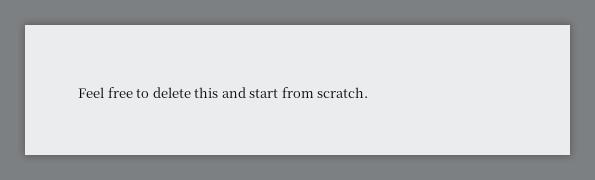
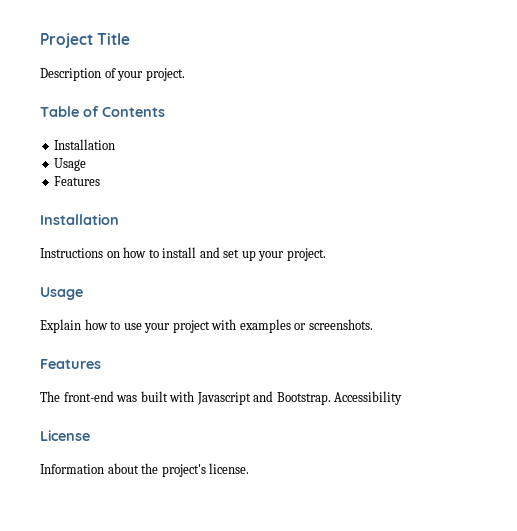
[78,87,369,98] Feel free to delete this and start from scratch. -> [40,33,131,48] [40,68,185,81] [40,106,165,117] [54,139,116,150] [54,158,87,171] [54,176,101,186] [40,214,119,225] [40,247,326,261] [40,287,83,300] [40,319,373,333] [40,359,101,369] [40,391,403,405] [40,430,90,441] [40,463,250,477] Project Title // Description of your project. // Table of Contents // Installation // Usage // Features // Installation // Instructions on how to install and set up your project. // Usage // Explain how to use your project with examples or screenshots. // Features // The front-end was built with Javascript and Bootstrap. Accessibility // License // Information about the project's license.

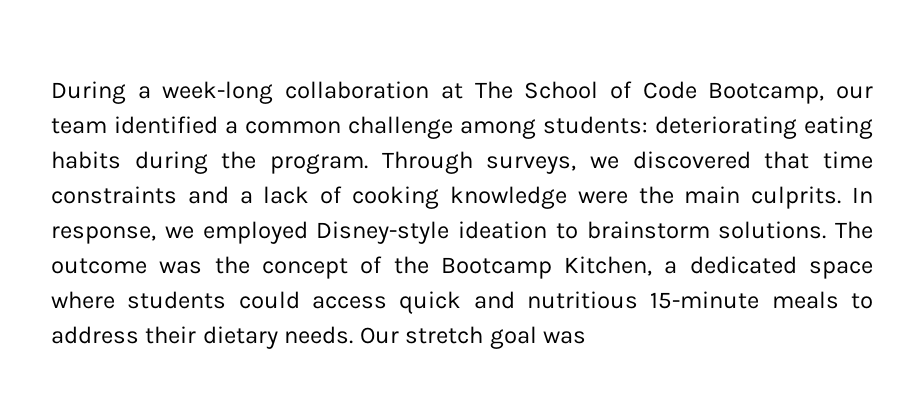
[40,33,131,48] [40,68,185,81] [40,106,165,117] [54,139,116,150] [54,158,87,171] [54,176,101,186] [40,214,119,225] [40,247,326,261] [40,287,83,300] [40,319,373,333] [40,359,101,369] [40,391,403,405] [40,430,90,441] [40,463,250,477] Project Title // Description of your project. // Table of Contents // Installation // Usage // Features // Installation // Instructions on how to install and set up your project. // Usage // Explain how to use your project with examples or screenshots. // Features // The front-end was built with Javascript and Bootstrap. Accessibility // License // Information about the project's license. -> [51,81,874,104] [51,116,873,139] [51,151,873,174] [51,186,873,209] [51,221,873,244] [51,256,873,279] [51,291,873,314] [51,326,587,349] During a week-long collaboration at The School of Code Bootcamp, our team identified a common challenge among students: deteriorating eating habits during the program. Through surveys, we discovered that time constraints and a lack of cooking knowledge were the main culprits. In response, we employed Disney-style ideation to brainstorm solutions. The outcome was the concept of the Bootcamp Kitchen, a dedicated space where students could access quick and nutritious 15-minute meals to address their dietary needs. Our stretch goal was

